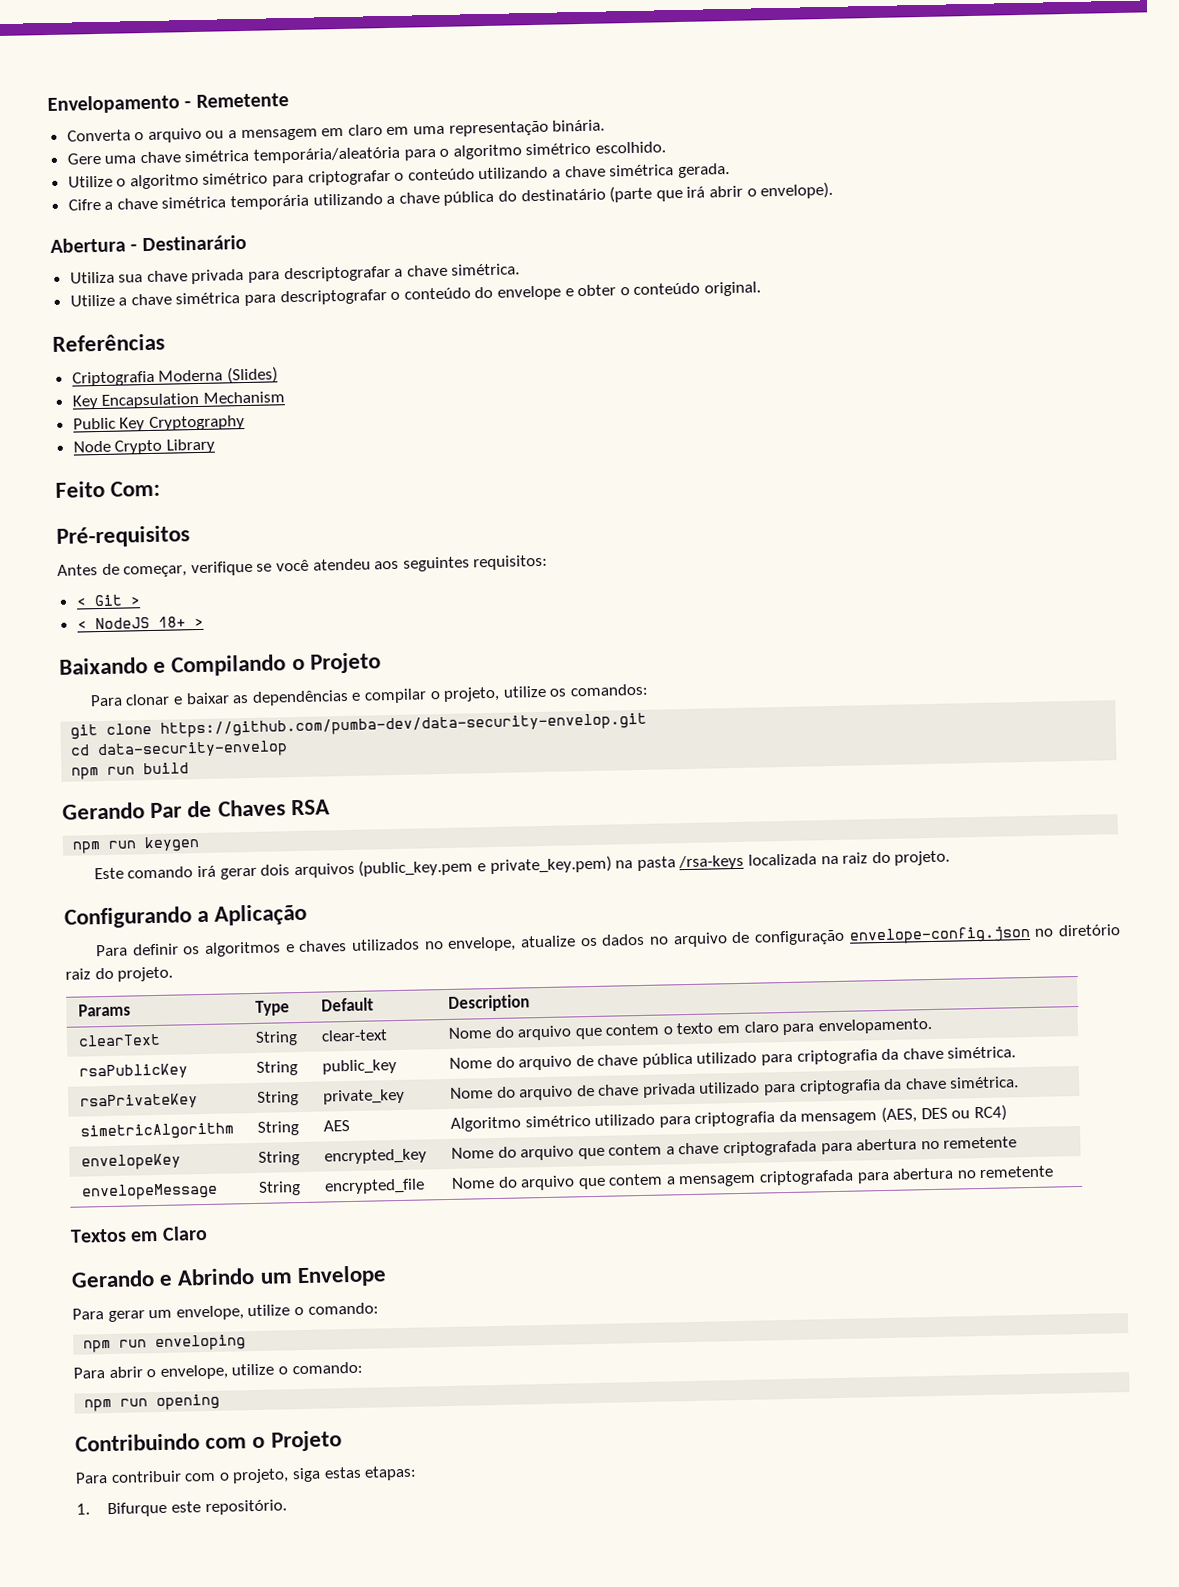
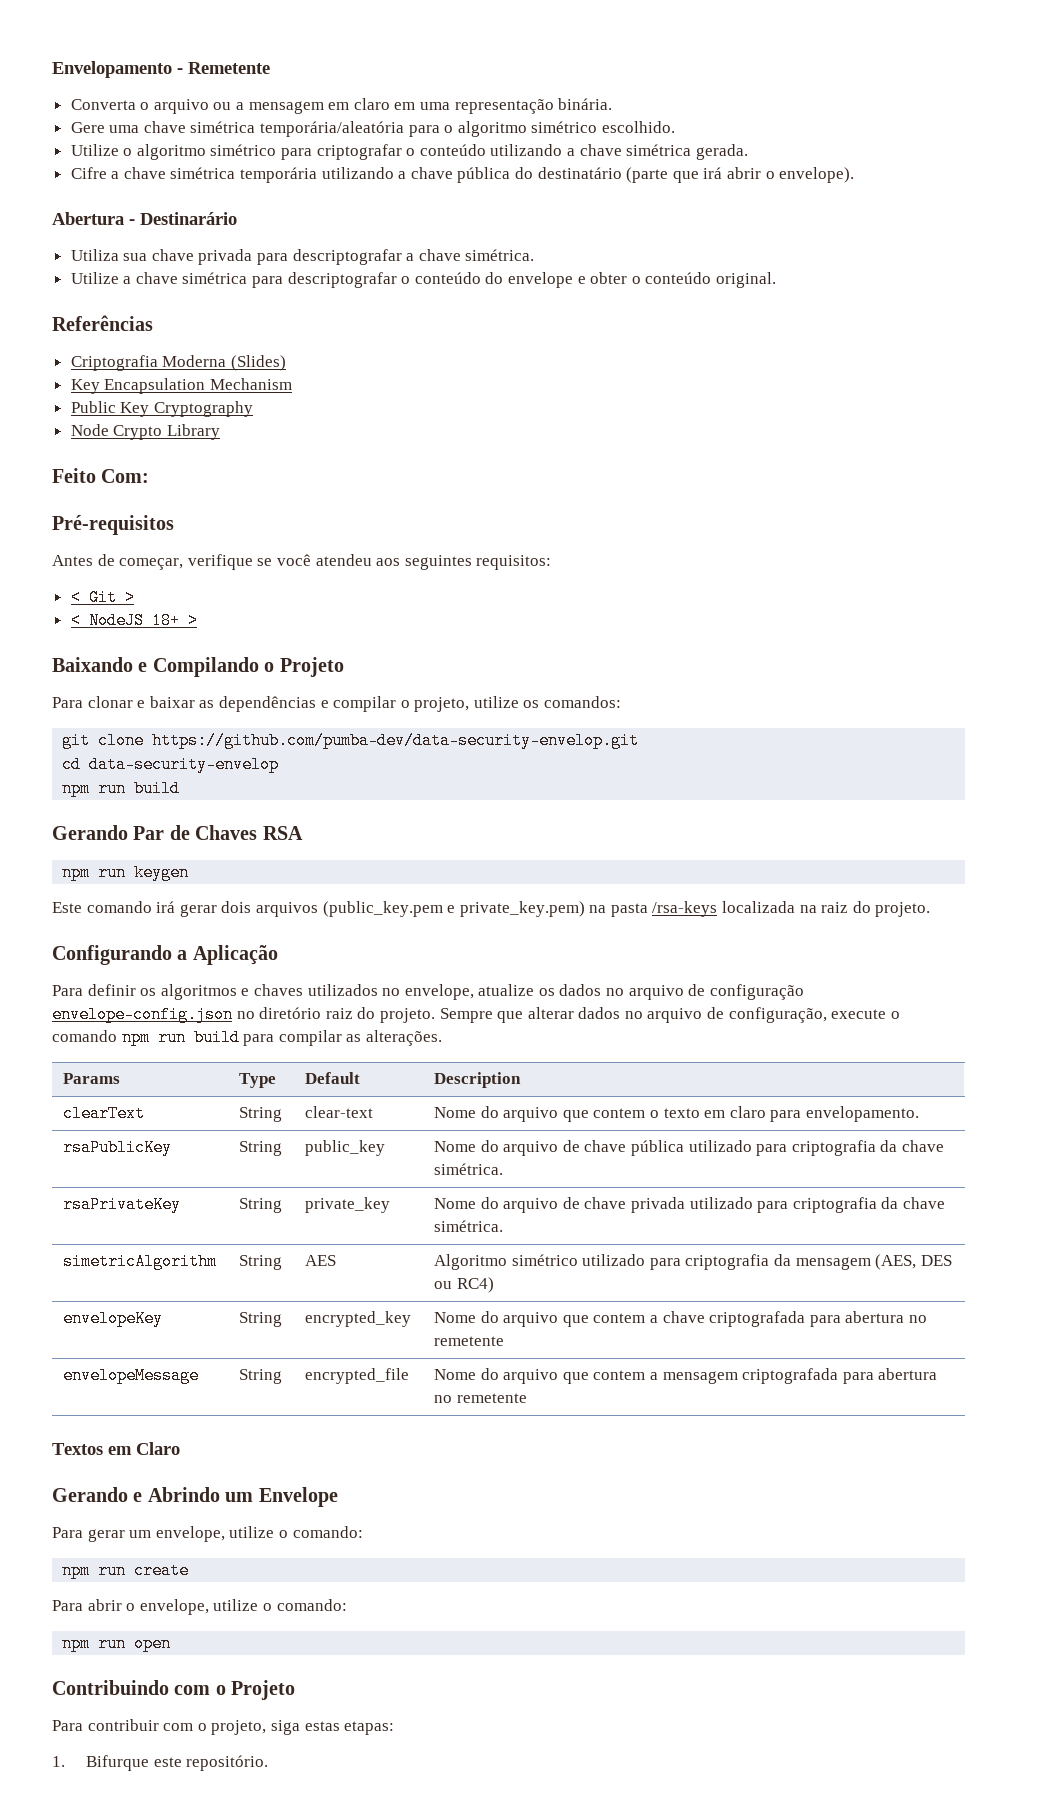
(174, 974) none -> [439,1007,900,1023] [52,1029,442,1046] Sempre que alterar dados no arquivo de configuração, execute o comando npm run build para compilar as alterações.
[155,1334,247,1352] enveloping -> [134,1562,190,1579] create
[156,1393,221,1411] opening -> [134,1635,172,1652] open

